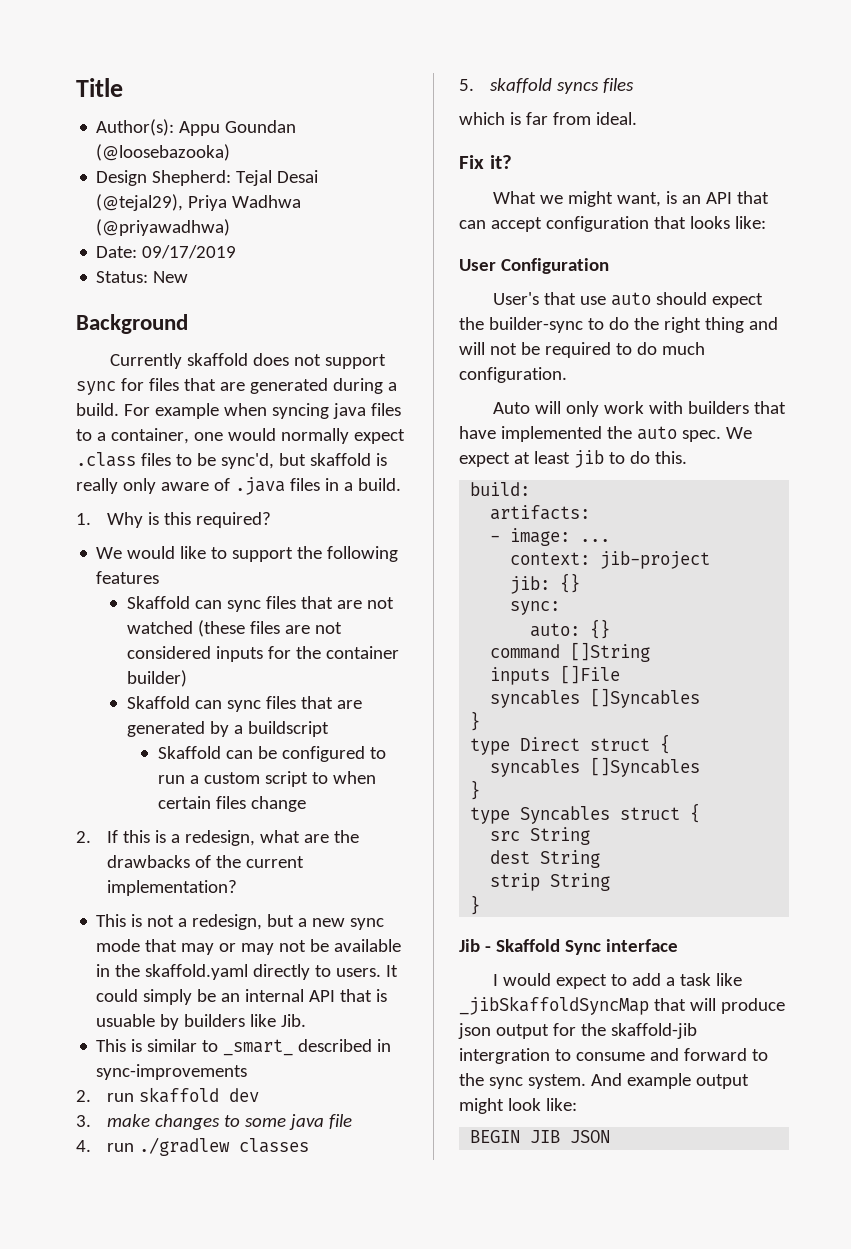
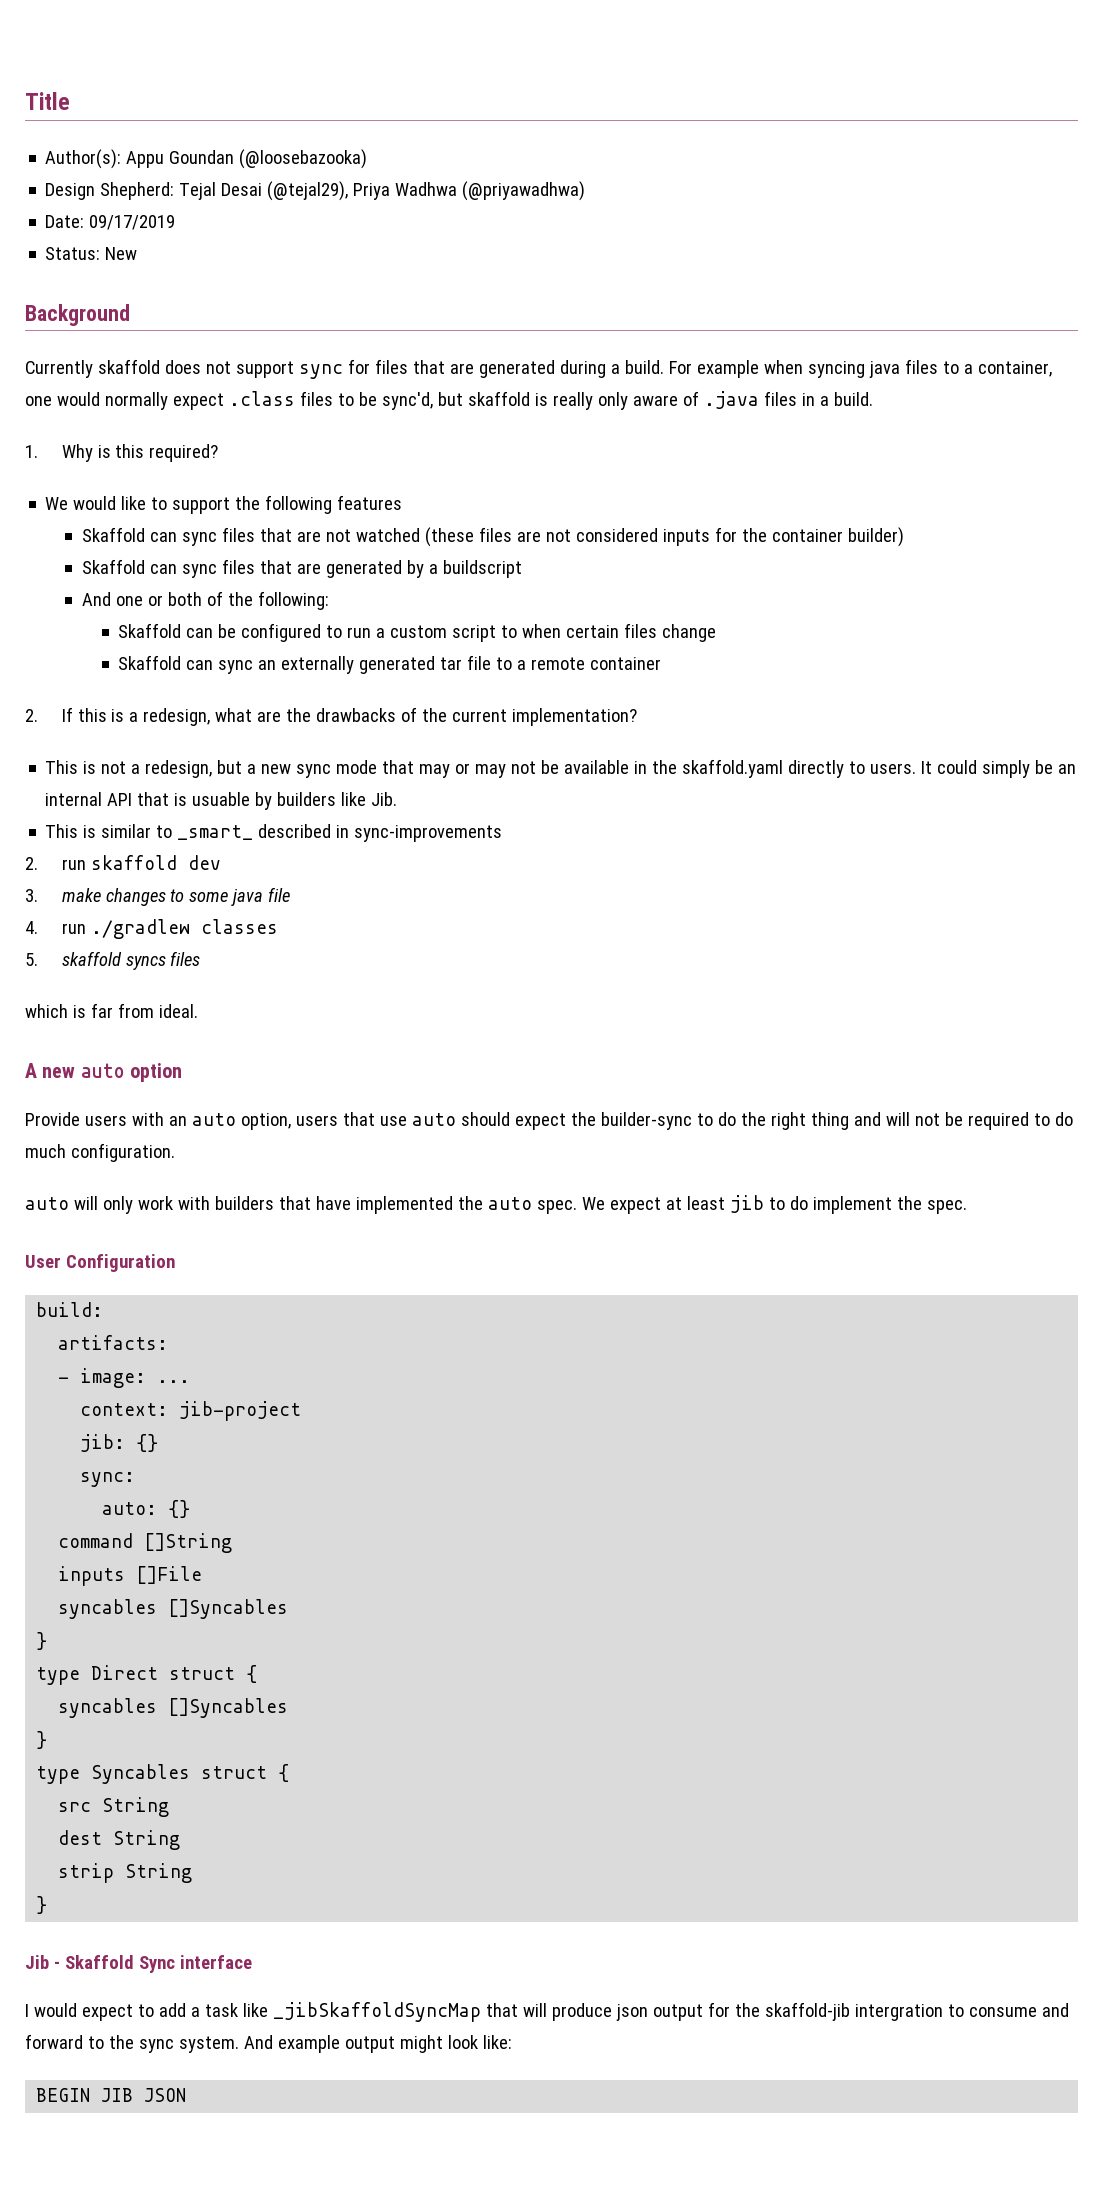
(330, 729) none -> [81,591,329,610] // And one or both of the following:
(306, 804) none -> [118,655,662,674] // Skaffold can sync an externally generated tar file to a remote container
[459,155,512,169] [492,191,769,207] [459,216,766,232] [459,258,609,274] [492,292,539,305] Fix it? // What we might want, is an API that can accept configuration that looks like: // User Configuration // User's -> [25,1063,183,1082] [25,1112,338,1130] A new auto option // Provide users with an auto option, users
[492,402,530,414] Auto -> [25,1197,69,1210] auto
[654,451,687,464] this. -> [812,1196,967,1214] [25,1254,175,1272] implement the spec. // User Configuration

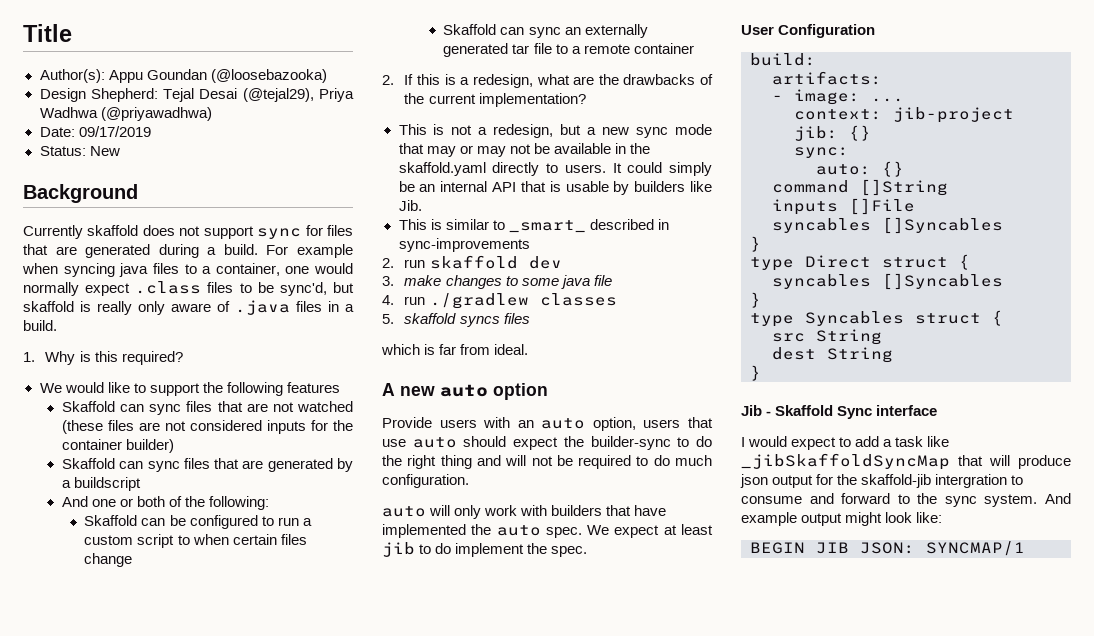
[192,792,251,806] usuable -> [565,181,609,192] usable
[58,1863,193,1883] // strip String -> (893, 355) none
[144,2088,187,2102] JSON -> [860,541,1025,556] JSON: SYNCMAP/1

